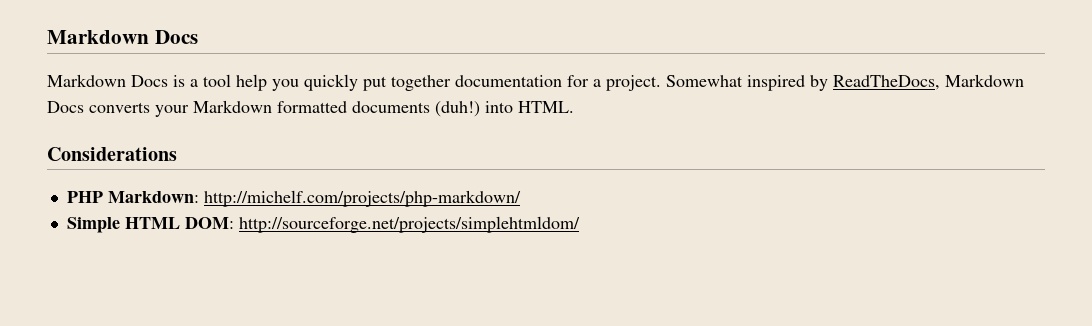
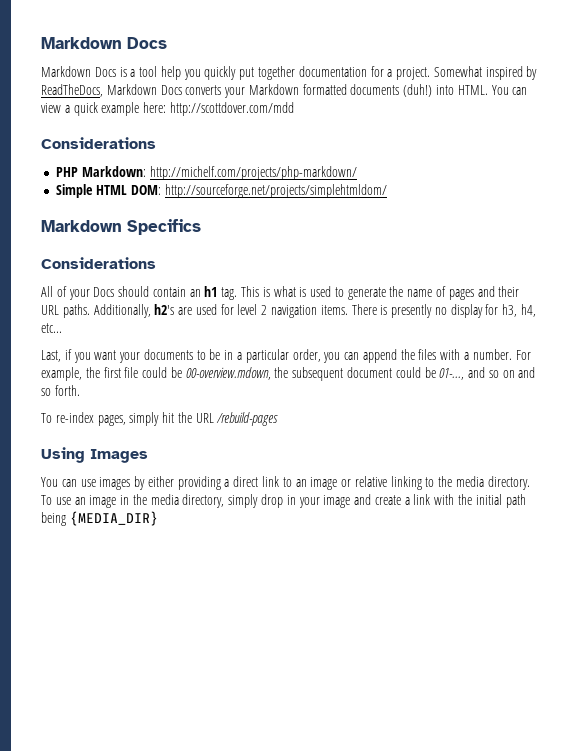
(574, 107) none -> [491,85,528,95] [41,102,294,116] You can view a quick example here: http://scottdover.com/mdd
(580, 224) none -> [41,219,201,235] [41,257,156,269] [41,286,520,300] [41,304,537,318] [41,323,62,333] [41,349,531,363] [41,367,536,381] [41,385,80,396] [41,412,279,426] [41,447,148,463] [41,476,530,490] [41,494,526,508] [41,511,158,526] // Markdown Specifics // Considerations // All of your Docs should contain an h1 tag. This is what is used to generate the name of pages and their URL paths. Additionally, h2's are used for level 2 navigation items. There is presently no display for h3, h4, etc... // Last, if you want your documents to be in a particular order, you can append the files with a number. For example, the first file could be 00-overview.mdown, the subsequent document could be 01-..., and so on and so forth. // To re-index pages, simply hit the URL /rebuild-pages // Using Images // You can use images by either providing a direct link to an image or relative linking to the media directory. To use an image in the media directory, simply drop in your image and create a link with the initial path being {MEDIA_DIR}

